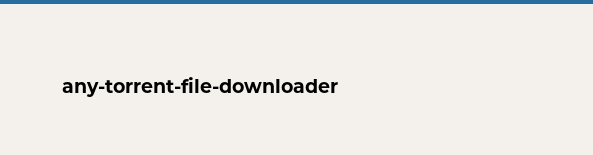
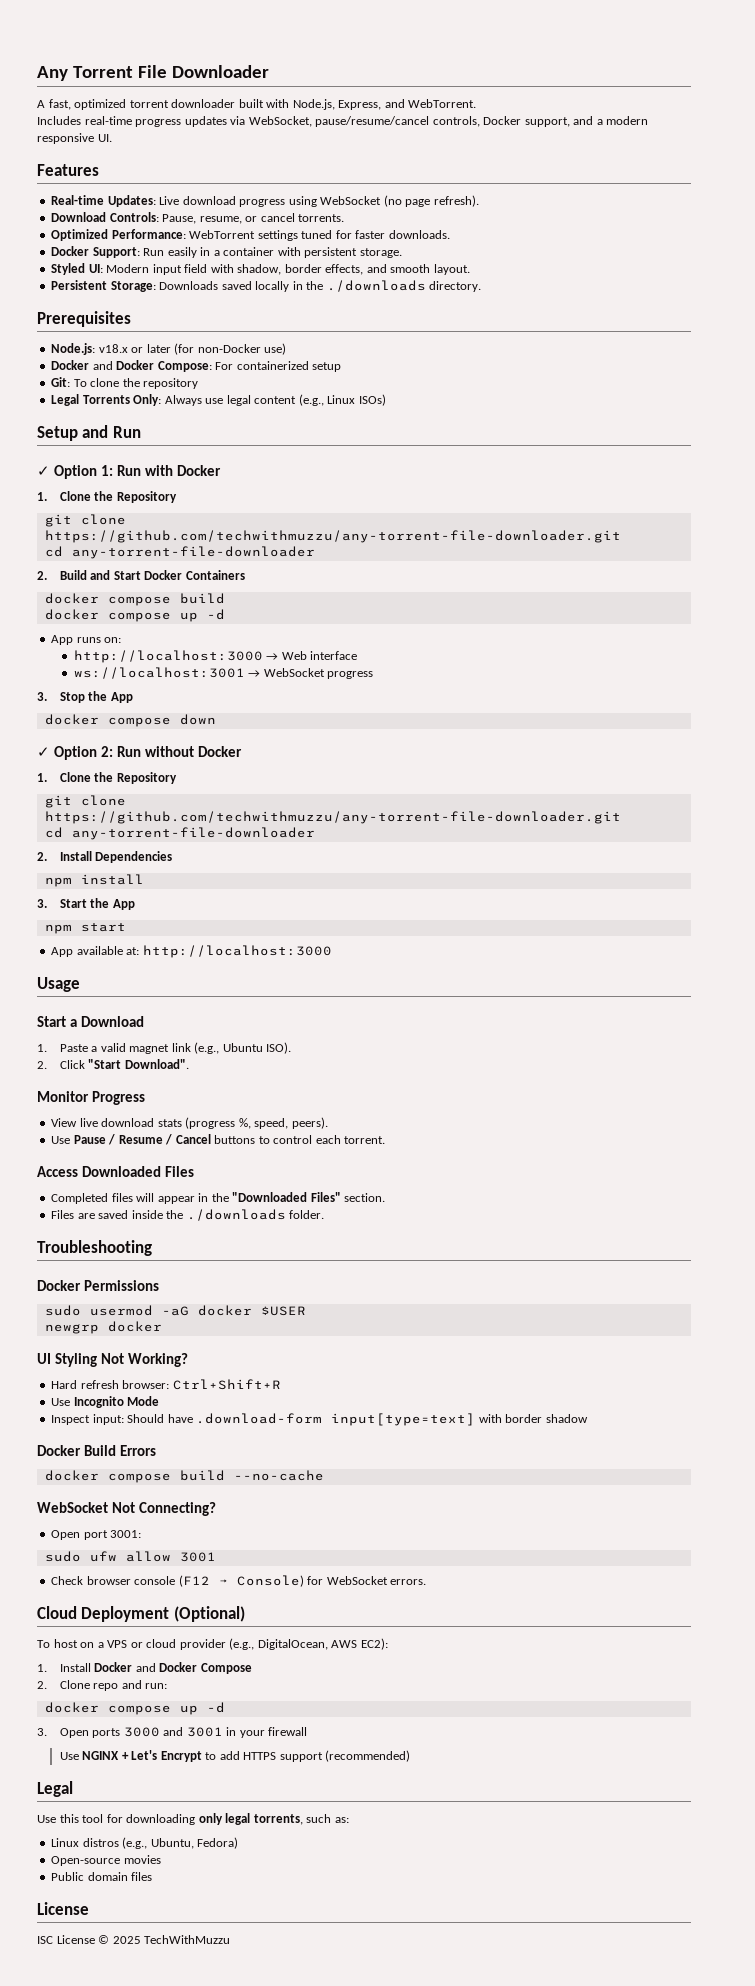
[62,77,338,97] any-torrent-file-downloader -> [37,65,269,81] [37,99,477,110] [37,116,649,127] [37,133,112,144] [37,164,99,176] [51,195,479,207] [51,212,345,224] [51,229,450,241] [51,246,402,258] [51,263,470,275] [51,280,482,292] [37,311,131,327] [51,343,287,355] [51,360,342,372] [51,377,199,389] [51,394,386,406] [37,425,141,441] [37,465,221,479] [37,491,177,503] [44,514,126,527] [44,530,621,543] [44,546,315,559] [37,570,245,580] [44,593,225,606] [44,609,225,622] [51,635,122,645] [73,650,358,663] [73,667,374,679] [37,691,133,703] [44,714,216,727] [37,746,242,760] [37,772,177,784] [44,795,126,808] [44,811,621,824] [44,827,315,840] [37,851,173,863] [44,874,144,887] [37,898,135,910] [44,923,126,934] [51,945,332,958] [37,977,80,992] [37,1016,144,1027] [37,1042,292,1054] [37,1059,189,1069] [37,1091,145,1105] [51,1117,328,1129] [51,1134,386,1145] [37,1166,194,1177] [51,1192,386,1204] [51,1209,325,1221] [37,1240,152,1256] [37,1280,159,1291] [44,1305,306,1316] [44,1321,162,1334] [37,1353,188,1367] [51,1379,281,1390] [51,1396,160,1408] [51,1413,588,1426] [37,1445,156,1456] [44,1470,324,1483] [37,1502,216,1516] [51,1530,142,1540] [44,1551,216,1562] [51,1575,427,1587] [37,1606,245,1622] [37,1638,388,1650] [37,1662,252,1674] [37,1680,168,1691] [44,1702,225,1715] [37,1727,308,1738] [59,1750,411,1762] [37,1781,73,1797] [37,1813,349,1825] [51,1837,239,1849] [51,1855,161,1866] [51,1872,153,1881] [37,1902,89,1915] [37,1935,231,1944] Any Torrent File Downloader // A fast, optimized torrent downloader built with Node.js, Express, and WebTorrent. // Includes real-time progress updates via WebSocket, pause/resume/cancel controls, Docker support, and a modern responsive UI. // Features // Real-time Updates: Live download progress using WebSocket (no page refresh). // Download Controls: Pause, resume, or cancel torrents. // Optimized Performance: WebTorrent settings tuned for faster downloads. // Docker Support: Run easily in a container with persistent storage. // Styled UI: Modern input field with shadow, border effects, and smooth layout. // Persistent Storage: Downloads saved locally in the ./downloads directory. // Prerequisites // Node.js: v18.x or later (for non-Docker use) // Docker and Docker Compose: For containerized setup // Git: To clone the repository // Legal Torrents Only: Always use legal content (e.g., Linux ISOs) // Setup and Run // ✓ Option 1: Run with Docker // 1. Clone the Repository // git clone https://github.com/techwithmuzzu/any-torrent-file-downloader.git // cd any-torrent-file-downloader // 2. Build and Start Docker Containers // docker compose build // docker compose up -d // App runs on: // http://localhost:3000 → Web interface // ws://localhost:3001 → WebSocket progress // 3. Stop the App // docker compose down // ✓ Option 2: Run without Docker // 1. Clone the Repository // git clone https://github.com/techwithmuzzu/any-torrent-file-downloader.git // cd any-torrent-file-downloader // 2. Install Dependencies // npm install // 3. Start the App // npm start // App available at: http://localhost:3000 // Usage // Start a Download // 1. Paste a valid magnet link (e.g., Ubuntu ISO). // 2. Click "Start Download". // Monitor Progress // View live download stats (progress %, speed, peers). // Use Pause / Resume / Cancel buttons to control each torrent. // Access Downloaded Files // Completed files will appear in the "Downloaded Files" section. // Files are saved inside the ./downloads folder. // Troubleshooting // Docker Permissions // sudo usermod -aG docker $USER // newgrp docker // UI Styling Not Working? // Hard refresh browser: Ctrl+Shift+R // Use Incognito Mode // Inspect input: Should have .download-form input[type=text] with border shadow // Docker Build Errors // docker compose build --no-cache // WebSocket Not Connecting? // Open port 3001: // sudo ufw allow 3001 // Check browser console (F12 → Console) for WebSocket errors. // Cloud Deployment (Optional) // To host on a VPS or cloud provider (e.g., DigitalOcean, AWS EC2): // 1. Install Docker and Docker Compose // 2. Clone repo and run: // docker compose up -d // 3. Open ports 3000 and 3001 in your firewall // Use NGINX + Let's Encrypt to add HTTPS support (recommended) // Legal // Use this tool for downloading only legal torrents, such as: // Linux distros (e.g., Ubuntu, Fedora) // Open-source movies // Public domain files // License // ISC License © 2025 TechWithMuzzu

